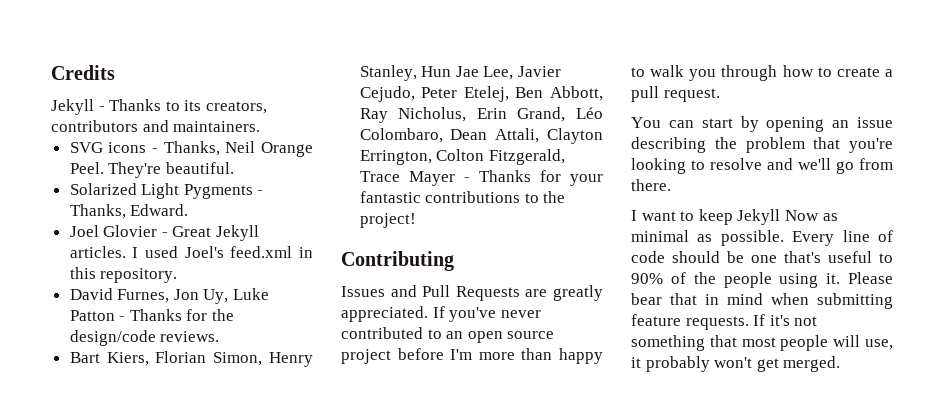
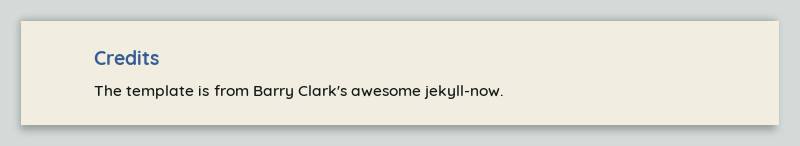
[51,99,267,115] [51,120,261,132] [69,141,313,157] [69,162,234,178] [69,183,264,199] [69,204,189,219] [69,225,260,241] [69,246,313,258] [69,267,178,283] [69,288,270,304] [69,309,235,321] [69,330,220,346] [69,351,313,367] [359,65,562,81] [359,86,603,102] [359,107,603,123] [359,128,603,144] [359,149,565,165] [359,170,603,186] [359,191,566,203] [359,213,416,228] [341,251,454,271] [341,285,603,301] [341,306,541,322] [341,327,555,343] [341,348,603,364] [631,65,893,81] [631,86,720,102] [631,116,893,132] [631,137,893,153] [631,158,893,174] [631,179,671,191] [631,209,838,225] [631,230,893,246] [631,251,893,263] [631,272,893,288] [631,293,893,309] [631,314,818,330] [631,335,893,351] [631,356,841,372] Jekyll - Thanks to its creators, contributors and maintainers. // SVG icons - Thanks, Neil Orange Peel. They're beautiful. // Solarized Light Pygments - Thanks, Edward. // Joel Glovier - Great Jekyll articles. I used Joel's feed.xml in this repository. // David Furnes, Jon Uy, Luke Patton - Thanks for the design/code reviews. // Bart Kiers, Florian Simon, Henry Stanley, Hun Jae Lee, Javier Cejudo, Peter Etelej, Ben Abbott, Ray Nicholus, Erin Grand, Léo Colombaro, Dean Attali, Clayton Errington, Colton Fitzgerald, Trace Mayer - Thanks for your fantastic contributions to the project! // Contributing // Issues and Pull Requests are greatly appreciated. If you've never contributed to an open source project before I'm more than happy to walk you through how to create a pull request. // You can start by opening an issue describing the problem that you're looking to resolve and we'll go from there. // I want to keep Jekyll Now as minimal as possible. Every line of code should be one that's useful to 90% of the people using it. Please bear that in mind when submitting feature requests. If it's not something that most people will use, it probably won't get merged. -> [94,85,504,99] The template is from Barry Clark's awesome jekyll-now.

